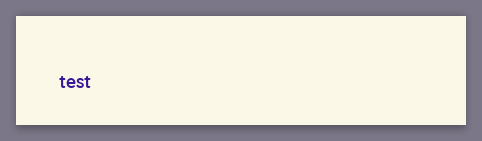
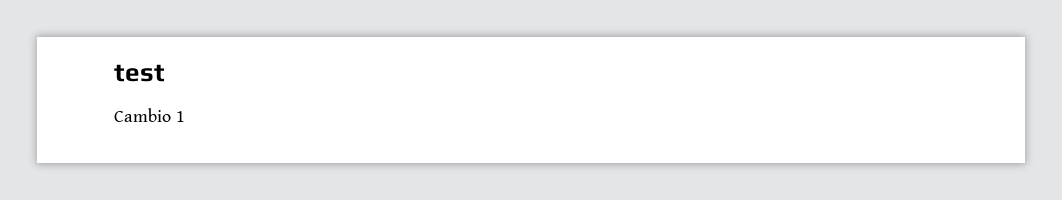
(91, 82) none -> [114,108,185,122] // Cambio 1

